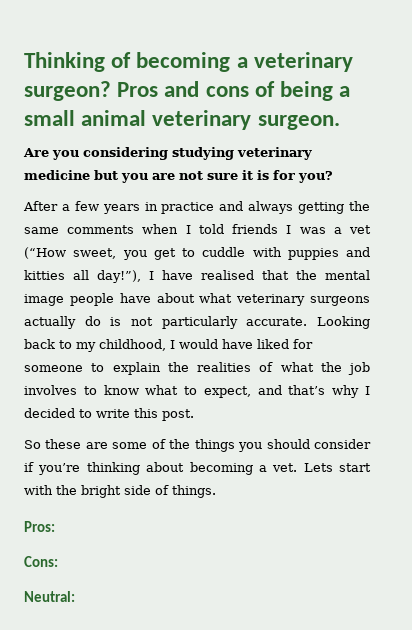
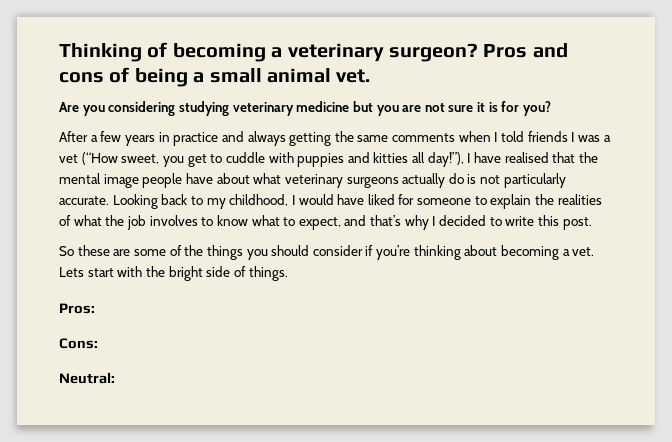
[152,110,340,130] veterinary surgeon. -> [336,69,371,83] vet.

